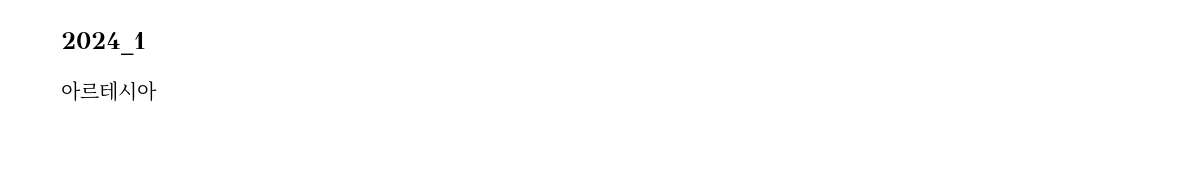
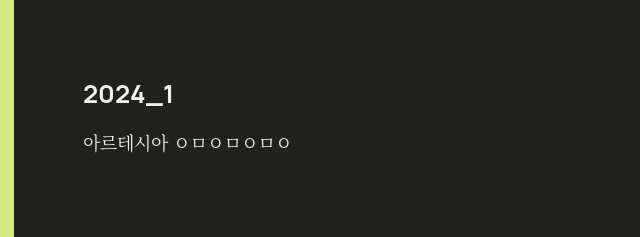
(157, 91) none -> [172,138,292,150] ㅇㅁㅇㅁㅇㅁㅇ

